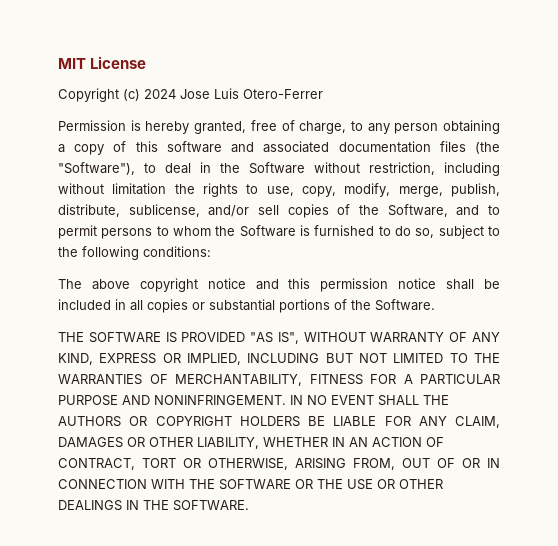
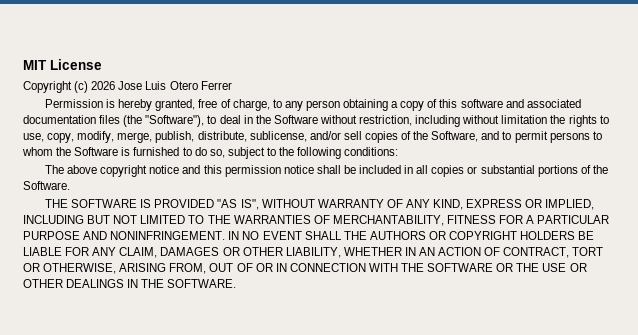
[144,89,176,99] 2024 -> [91,81,116,90] 2026
[243,89,323,99] Otero-Ferrer -> [169,81,232,90] Otero Ferrer

